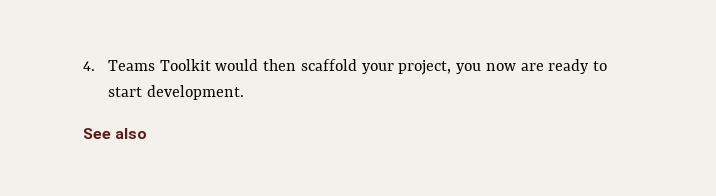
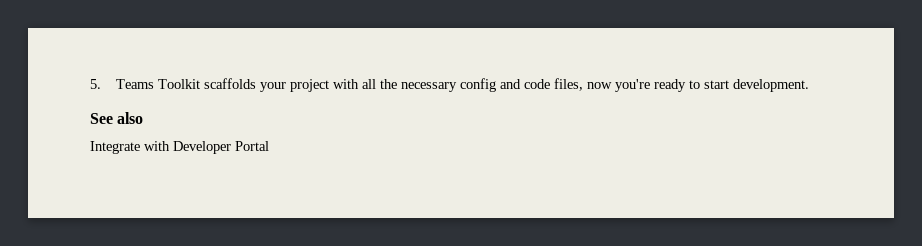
[83,61,95,71] 4. -> [90,79,101,89] 5.
[215,59,544,75] would then scaffold your project, you now are -> [203,78,650,92] scaffolds your project with all the necessary config and code files, now you're
(148, 133) none -> [90,141,269,154] // Integrate with Developer Portal

